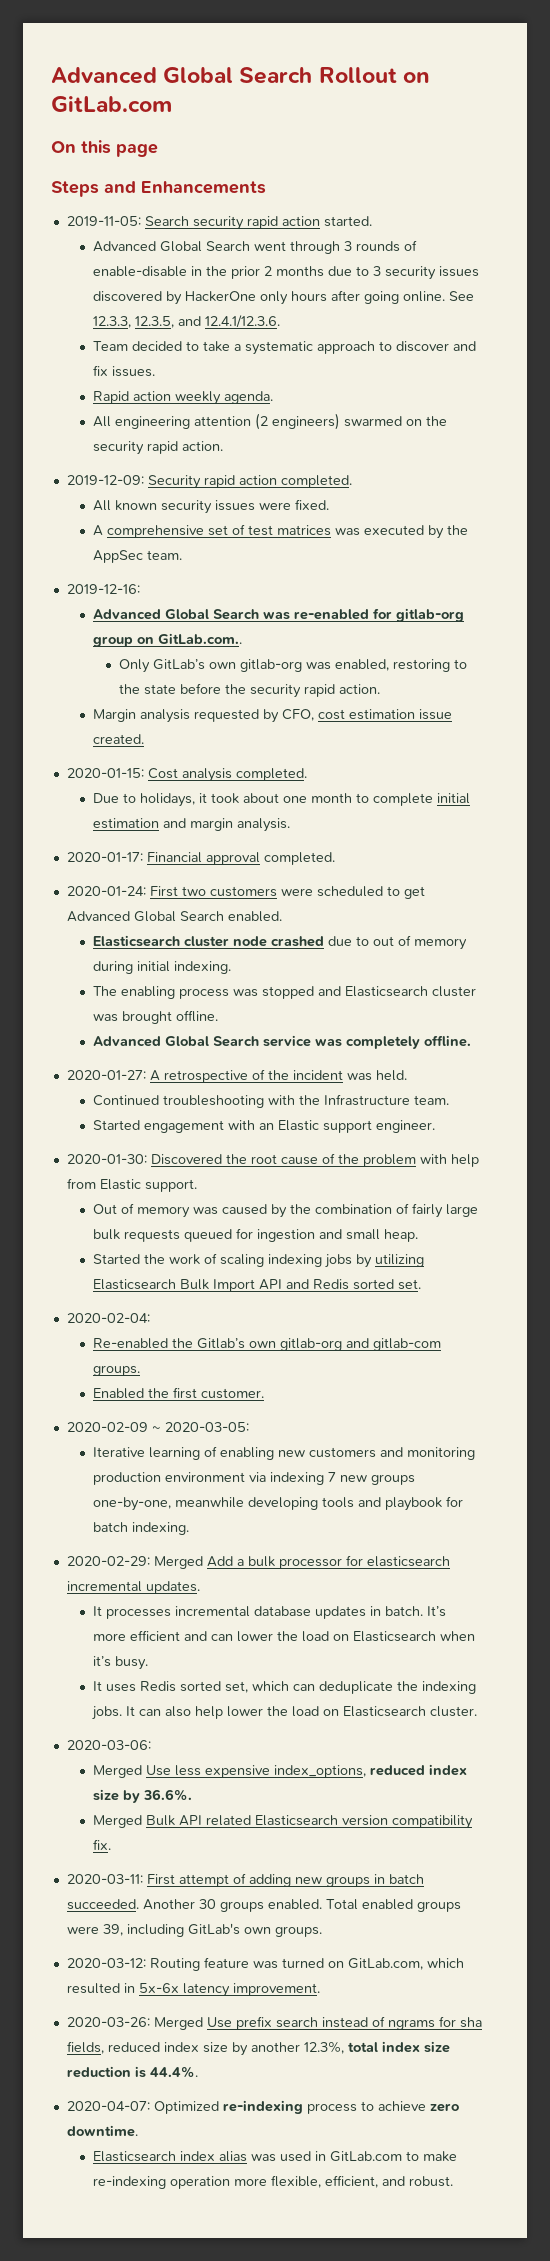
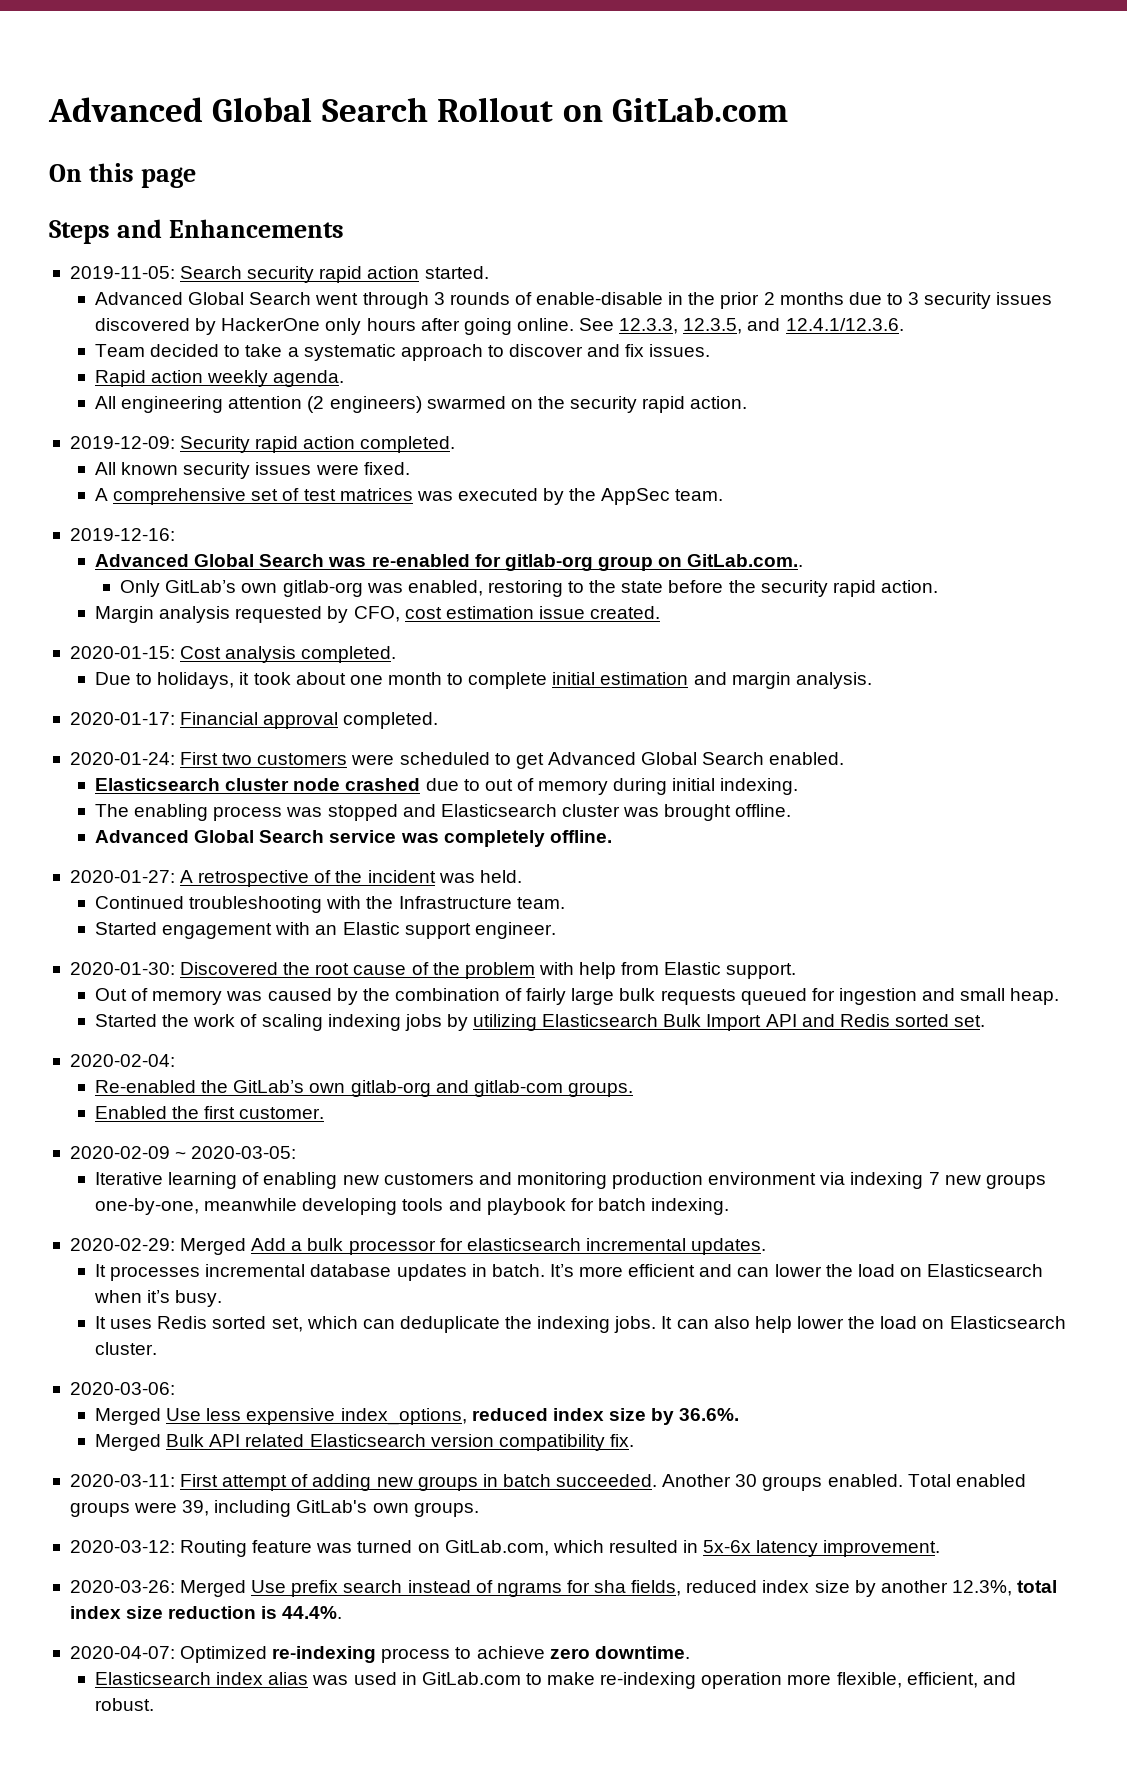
[197,1338,246,1349] Gitlab’s -> [233,1080,305,1093] GitLab’s

